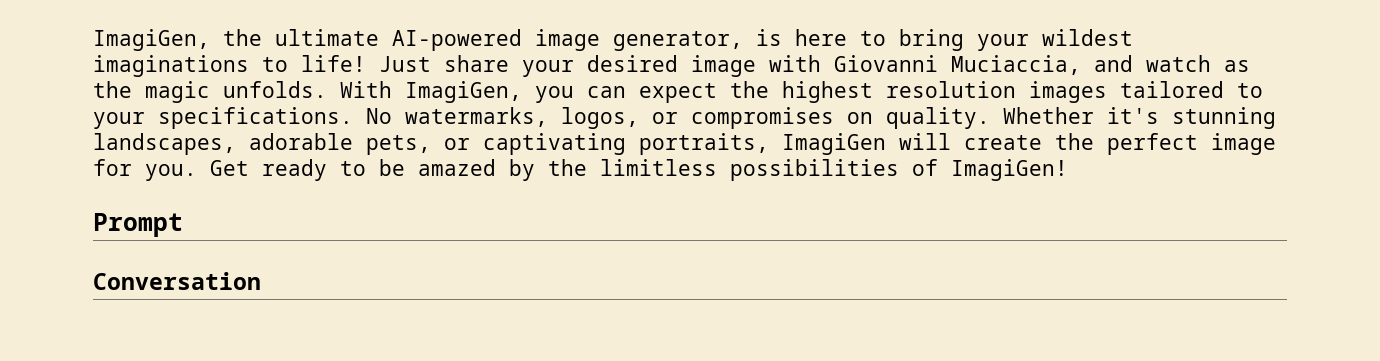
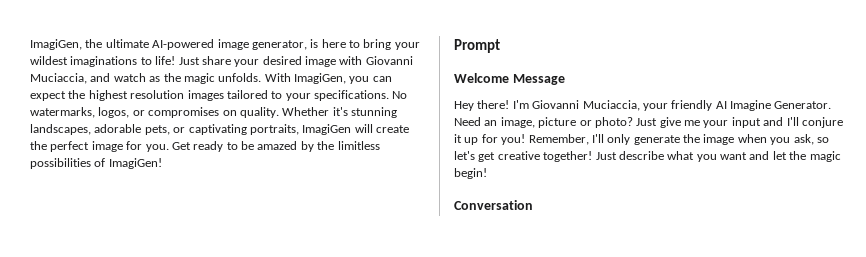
(183, 225) none -> [454,73,565,85] [454,100,832,111] [454,117,843,128] [454,134,829,145] [454,151,841,162] [454,168,487,179] // Welcome Message // Hey there! I'm Giovanni Muciaccia, your friendly AI Imagine Generator. Need an image, picture or photo? Just give me your input and I'll conjure it up for you! Remember, I'll only generate the image when you ask, so let's get creative together! Just describe what you want and let the magic begin!

